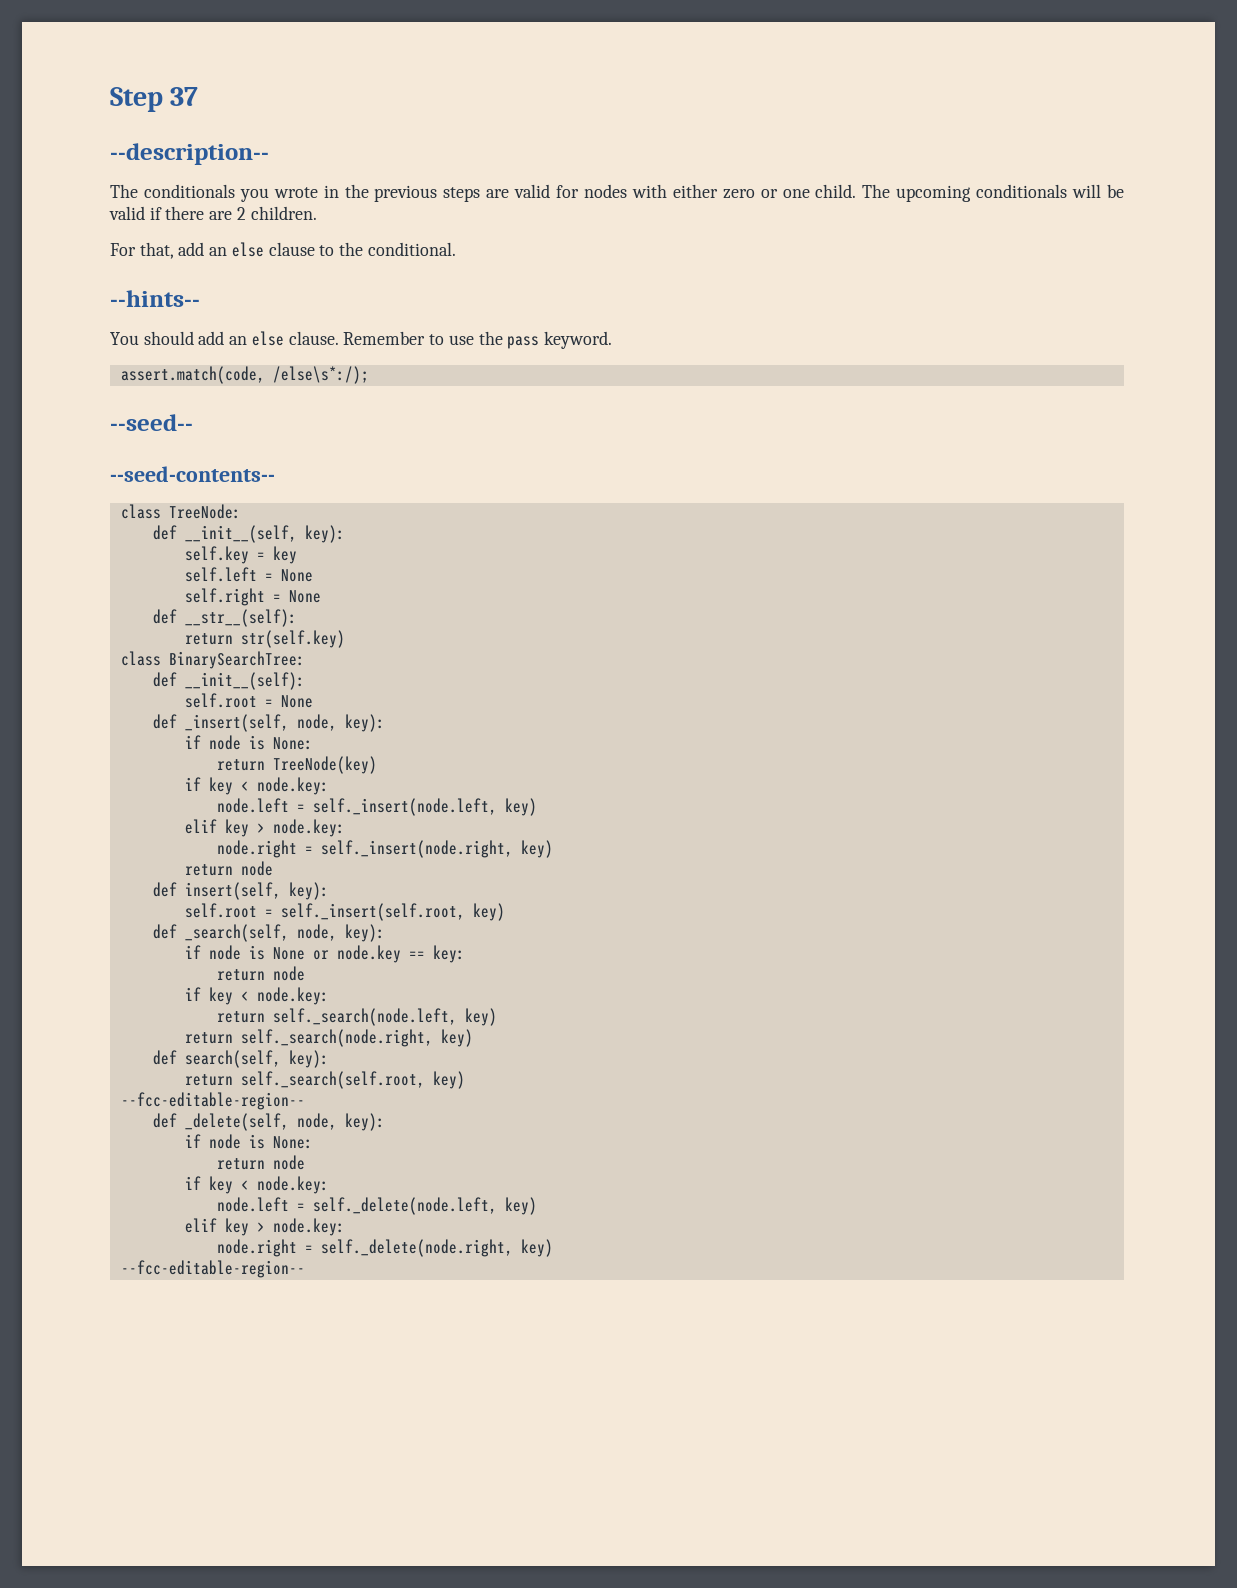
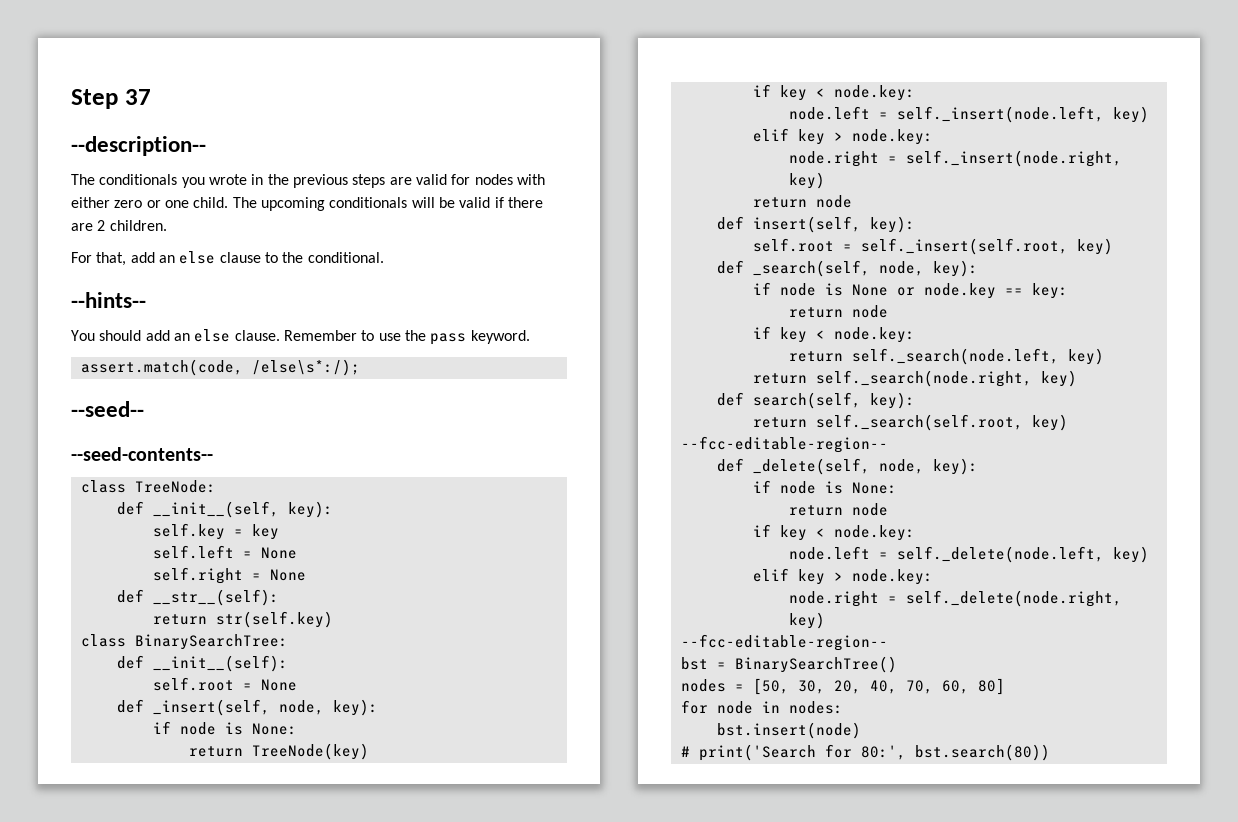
(305, 1269) none -> [680,656,897,673] [680,678,1005,695] [680,700,843,714] [716,722,861,739] [680,744,1050,761] // bst = BinarySearchTree() // nodes = [50, 30, 20, 40, 70, 60, 80] // for node in nodes: // bst.insert(node) // # print('Search for 80:', bst.search(80))

